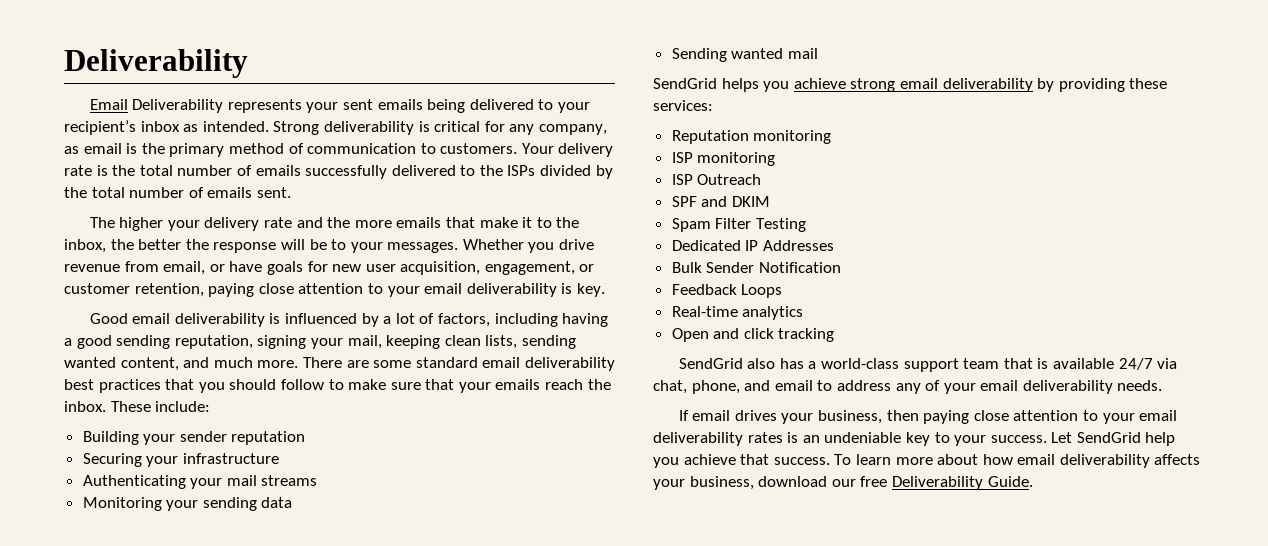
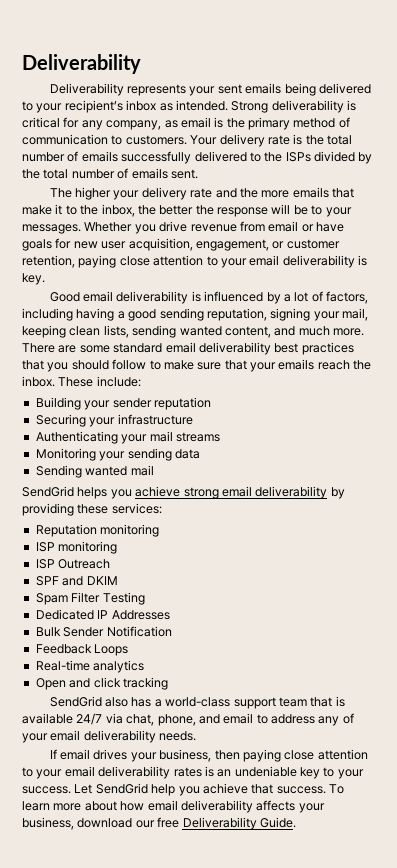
[89,99,128,110] Email -> (141, 64) none
[163,261,206,275] email, -> [268,221,299,232] email

